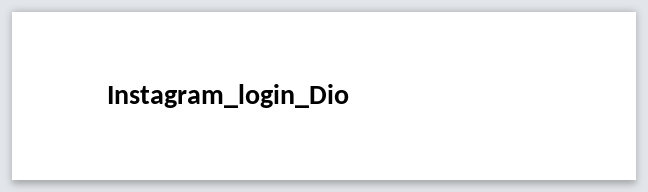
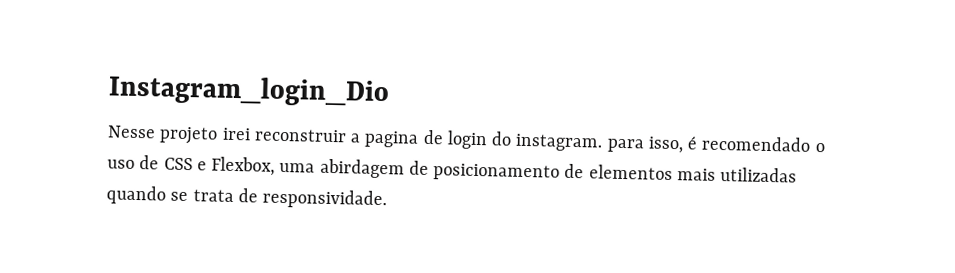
(349, 96) none -> [107,125,825,154] [107,155,798,183] [106,185,388,210] // Nesse projeto irei reconstruir a pagina de login do instagram. para isso, é recomendado o uso de CSS e Flexbox, uma abirdagem de posicionamento de elementos mais utilizadas quando se trata de responsividade.

